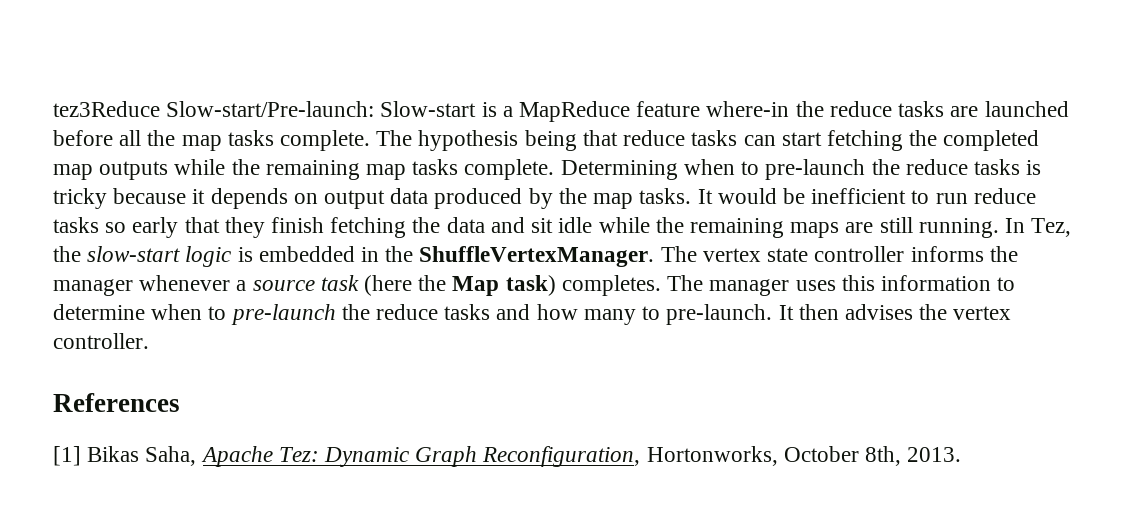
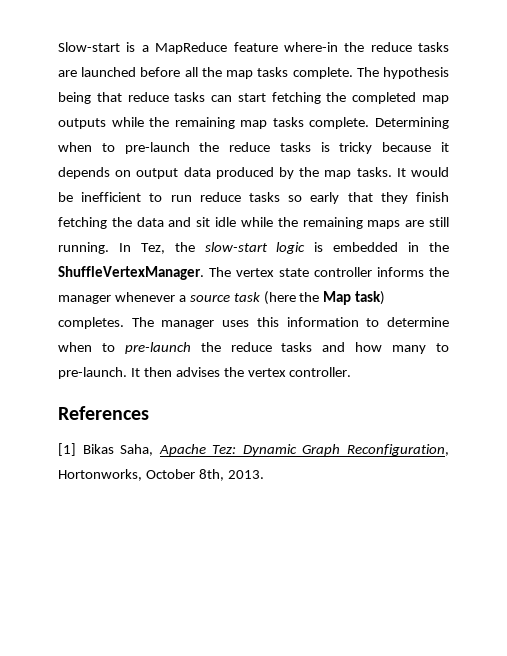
[53,101,375,117] tez3Reduce Slow-start/Pre-launch: -> (58, 47) none

